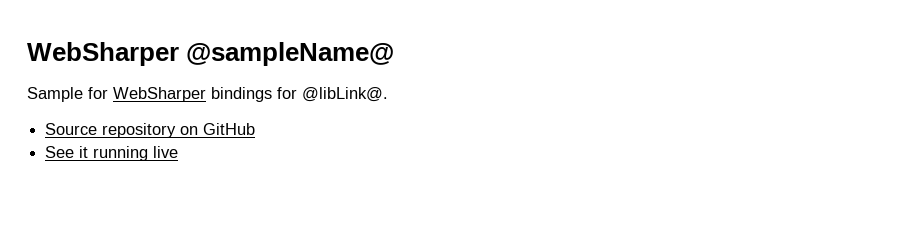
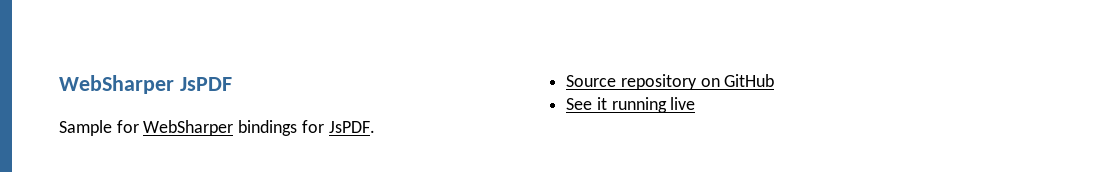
[27,42,395,66] WebSharper @sampleName@ -> [59,75,232,94] WebSharper JsPDF
[302,87,388,102] @libLink@. -> [328,121,375,133] JsPDF.

